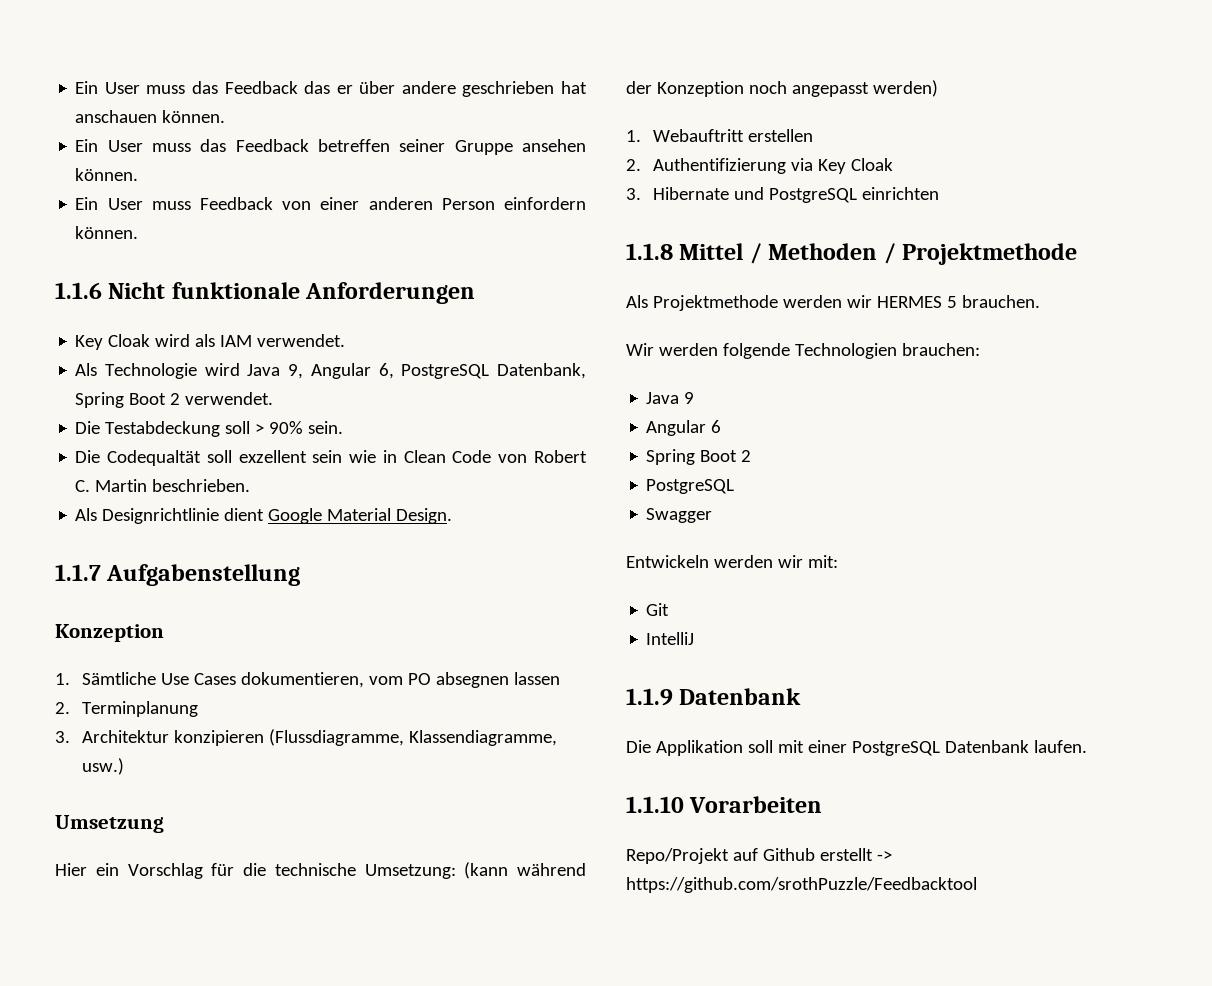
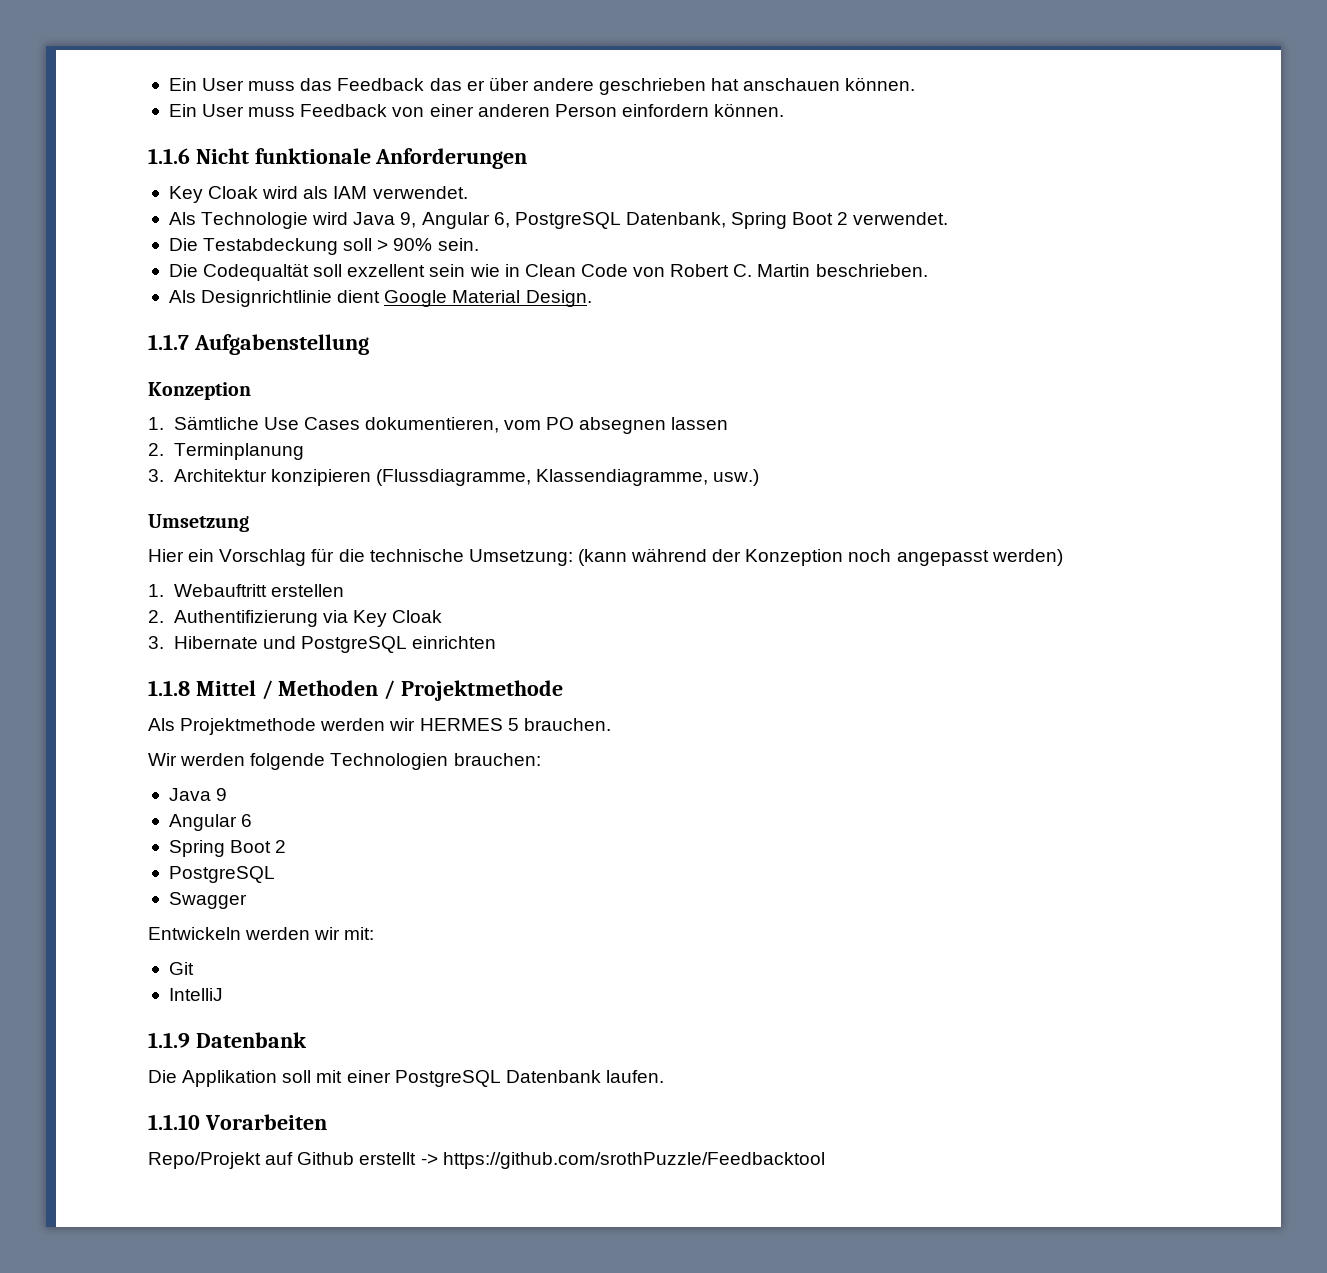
[75,139,586,155] [75,168,139,181] // Ein User muss das Feedback betreffen seiner Gruppe ansehen können. -> (916, 84) none

